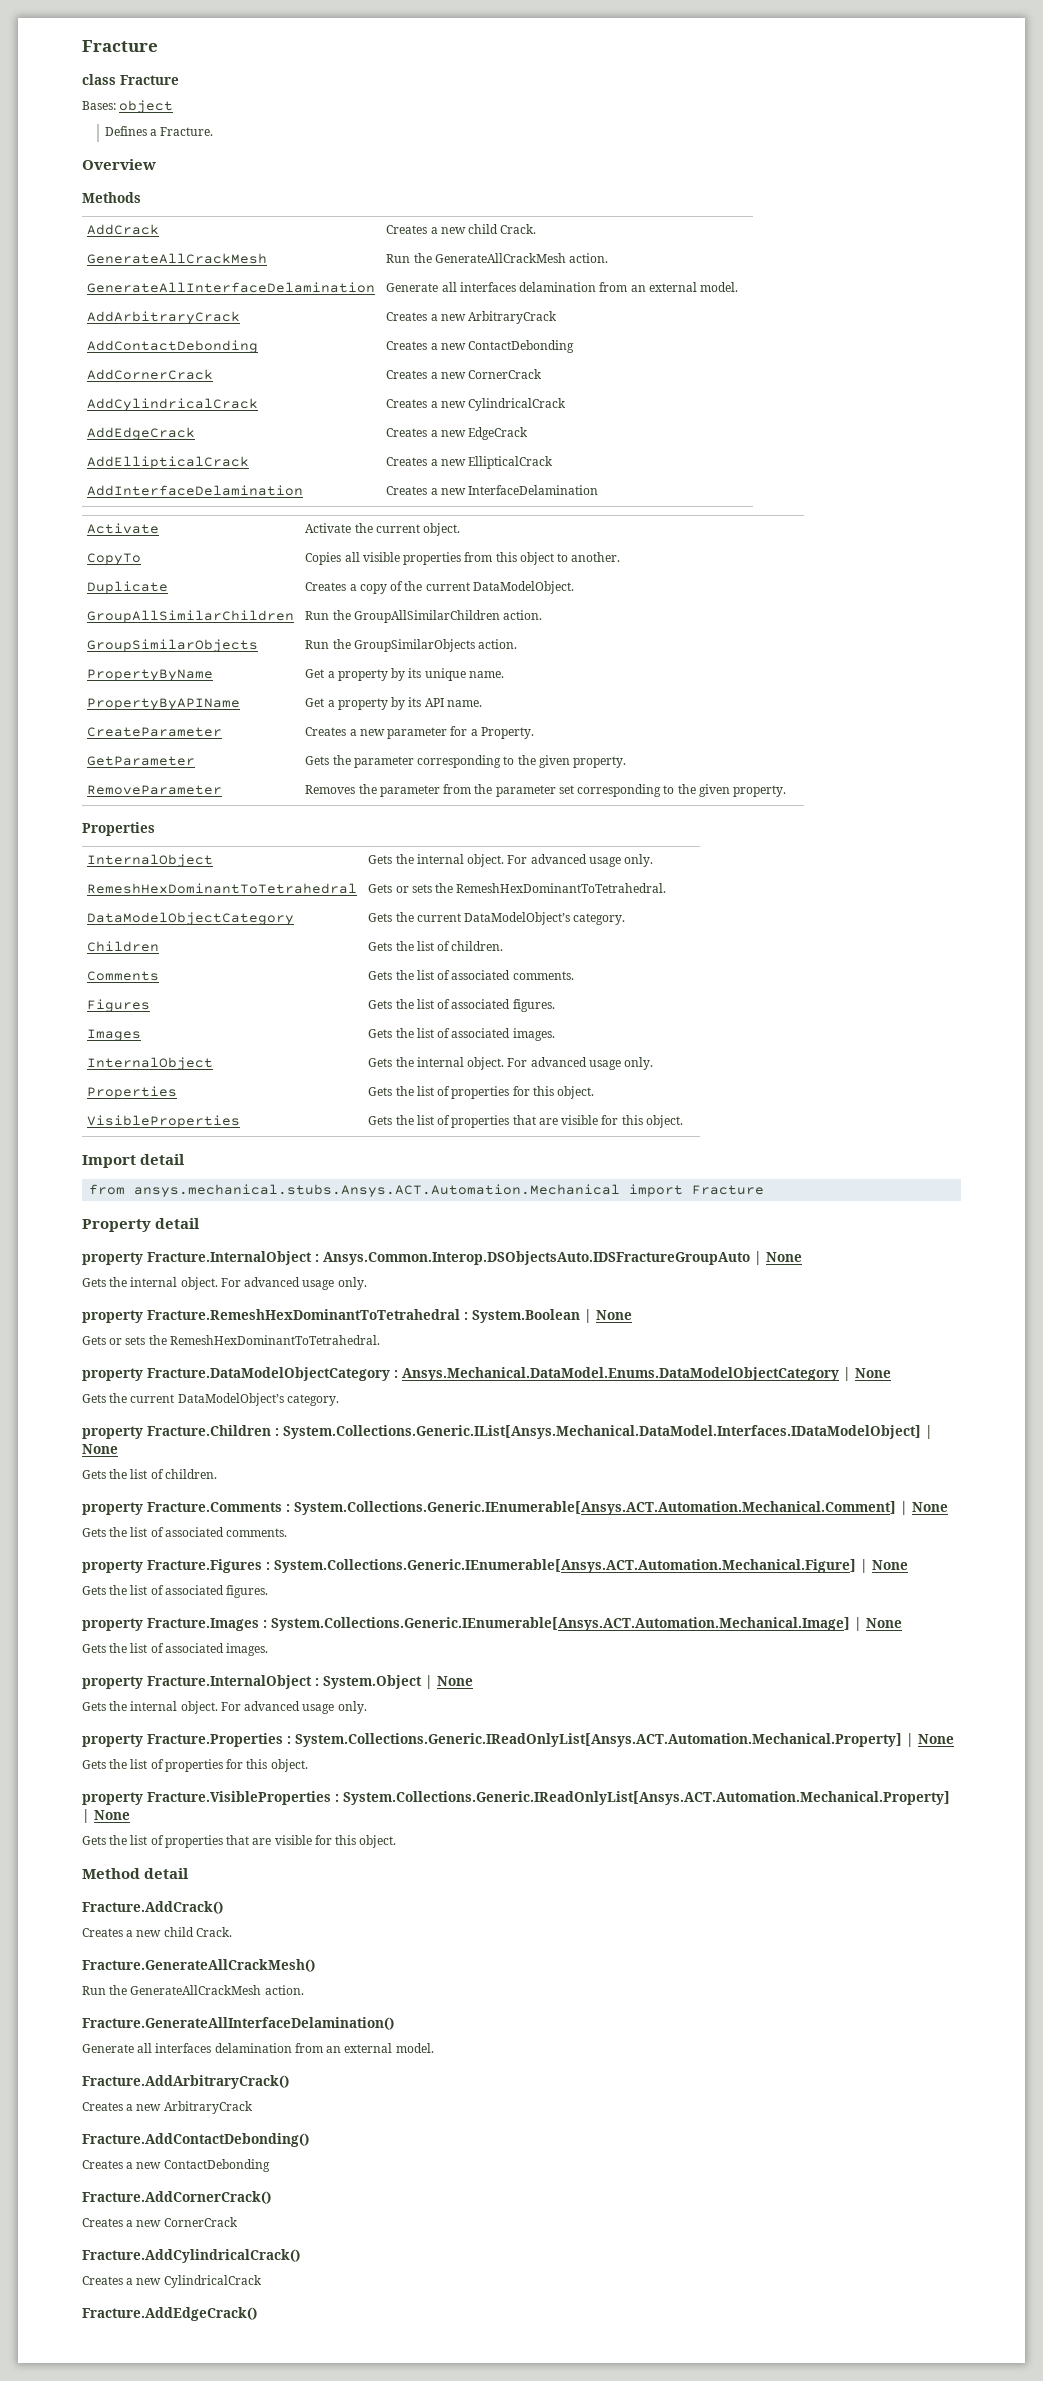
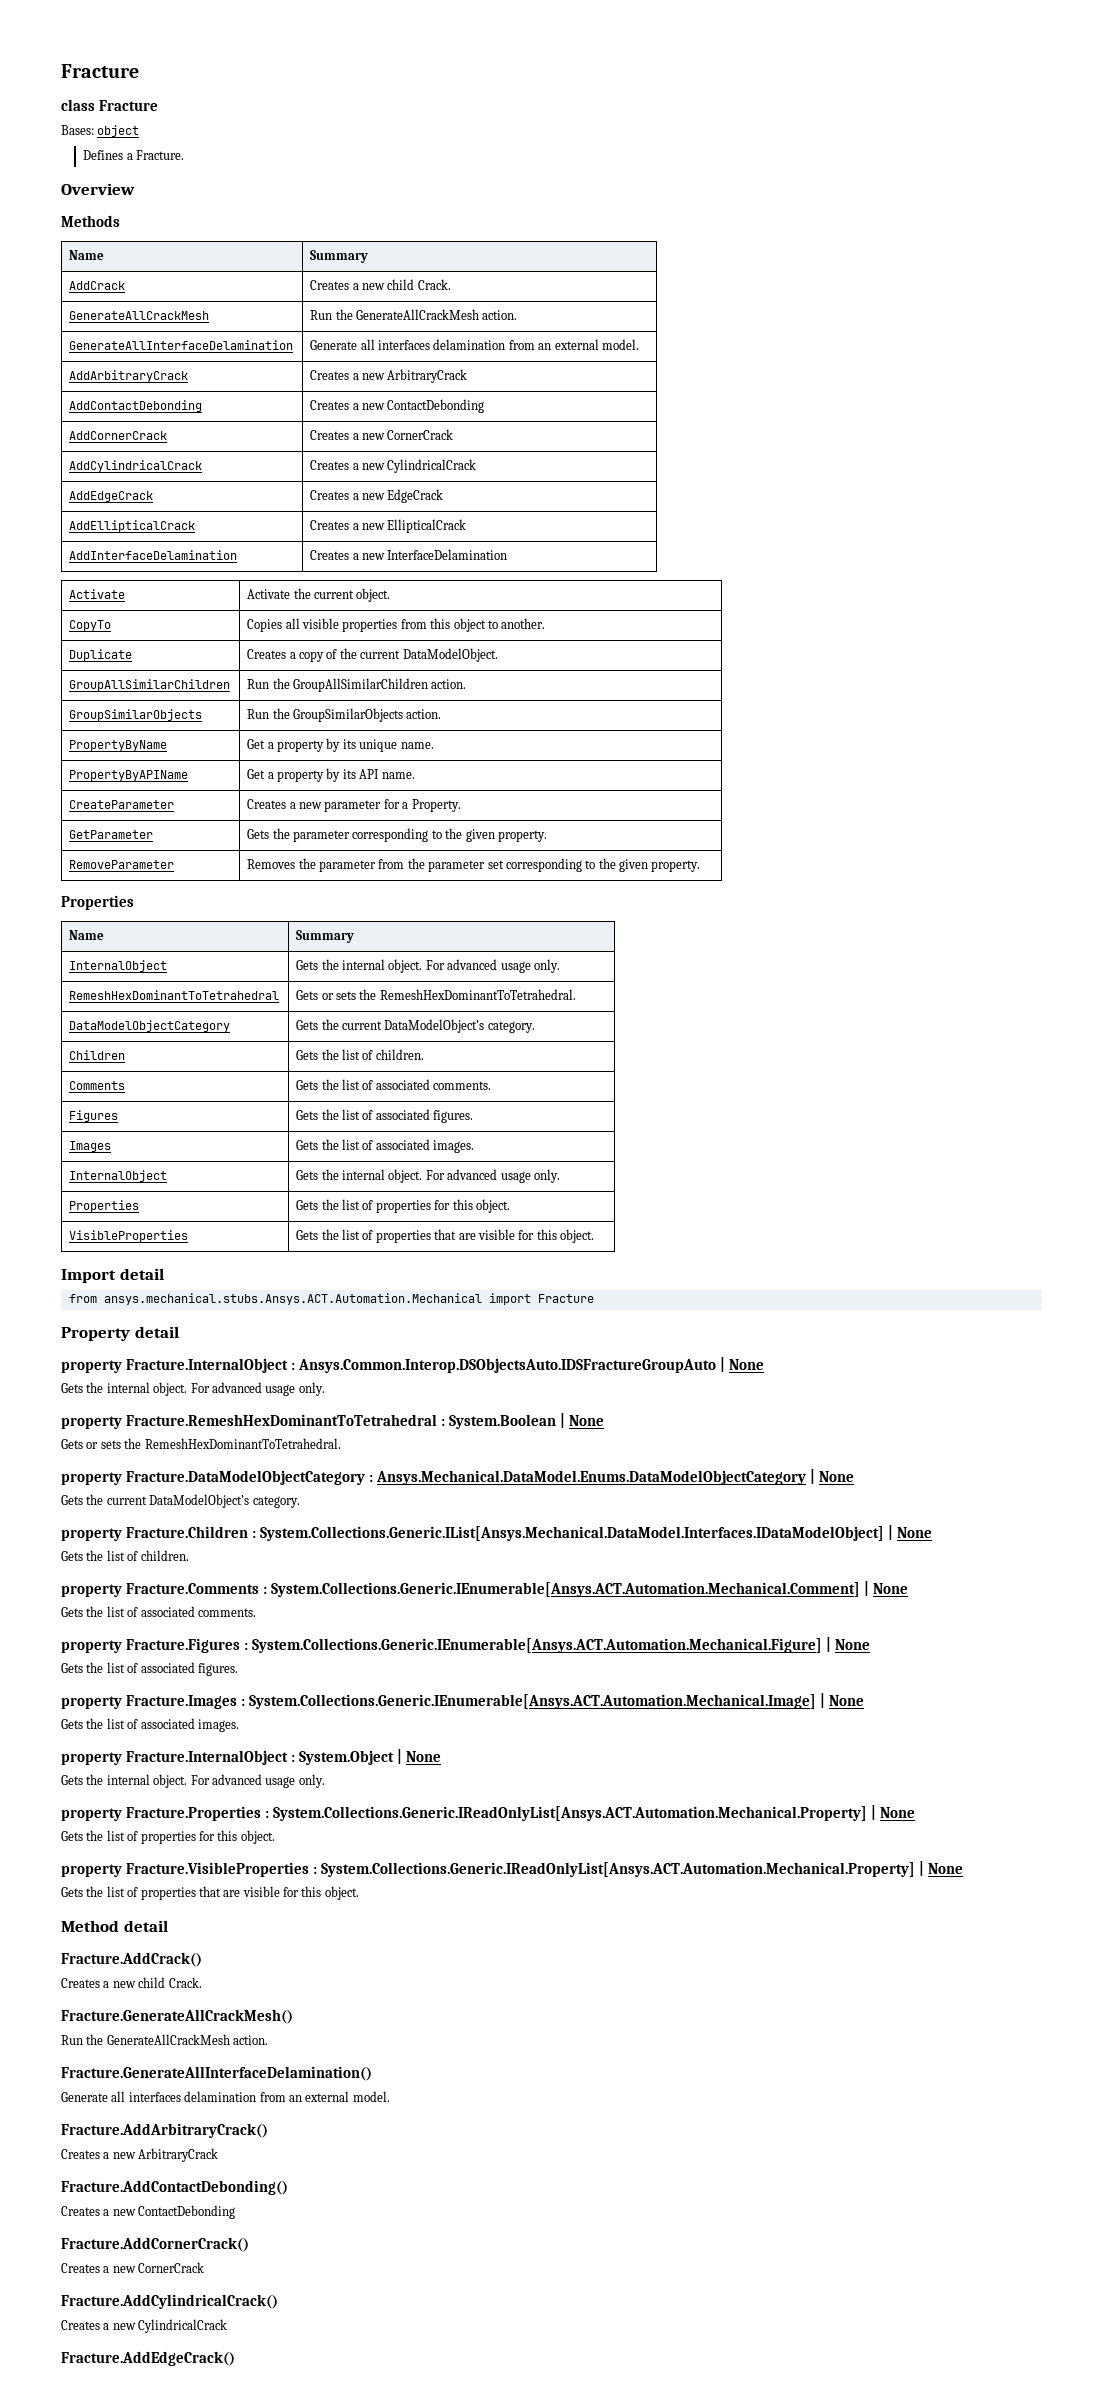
(141, 197) none -> [69,250,105,260] [310,250,369,263] // Name | Summary
(155, 829) none -> [69,930,105,940] [296,930,355,943] // Name | Summary

